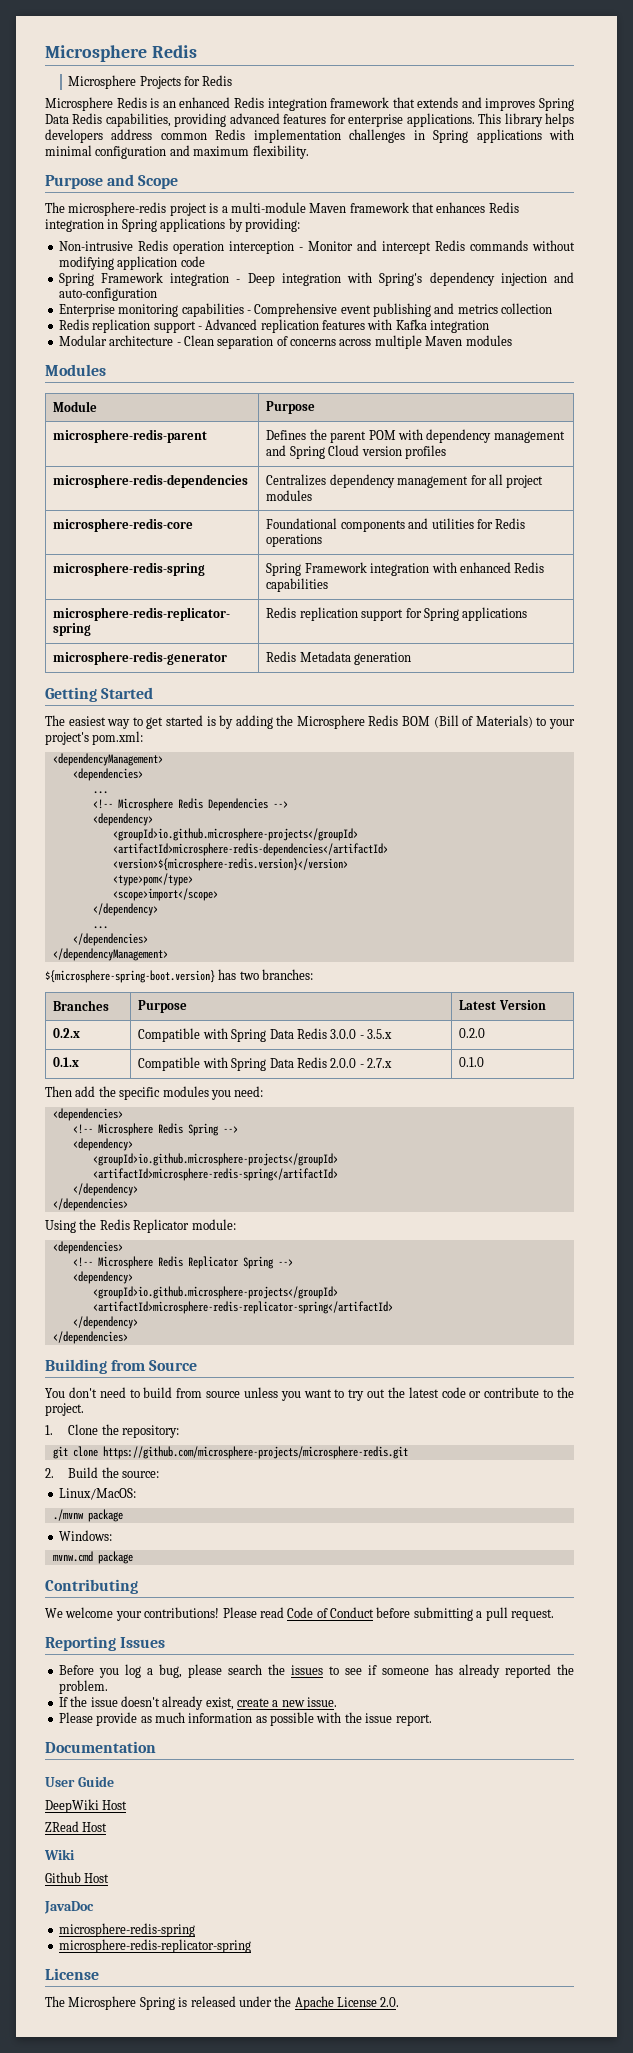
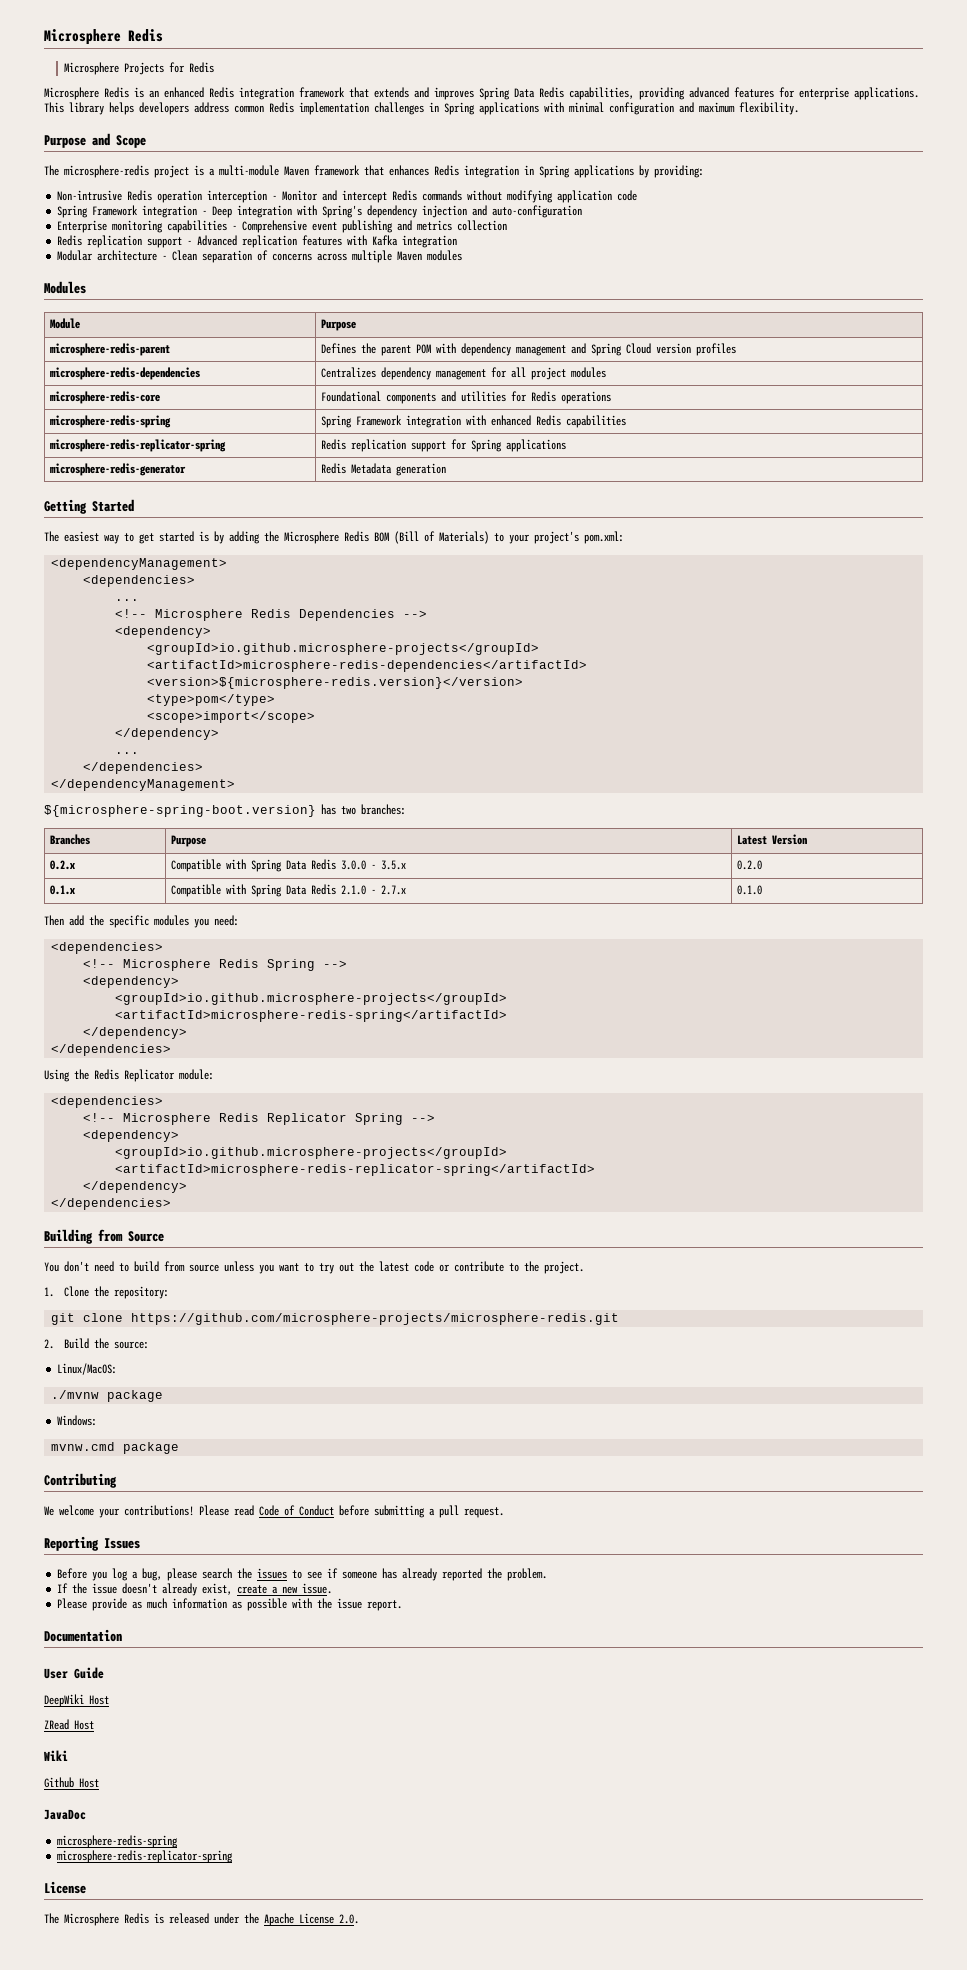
[330,1058,357,1068] 2.0.0 -> [340,885,366,895] 2.1.0
[139,1997,175,2010] Spring -> [124,1913,149,1924] Redis

